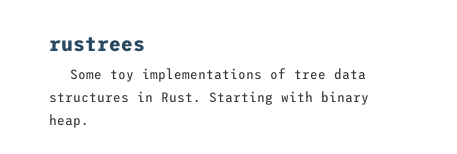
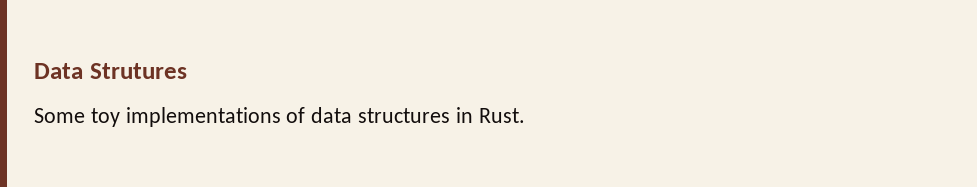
[49,37,145,52] rustrees -> [34,63,187,79] Data Strutures
[293,70,326,80] tree -> (306, 115) none
[209,91,369,105] [49,114,89,128] Starting with binary heap. -> (525, 115) none

